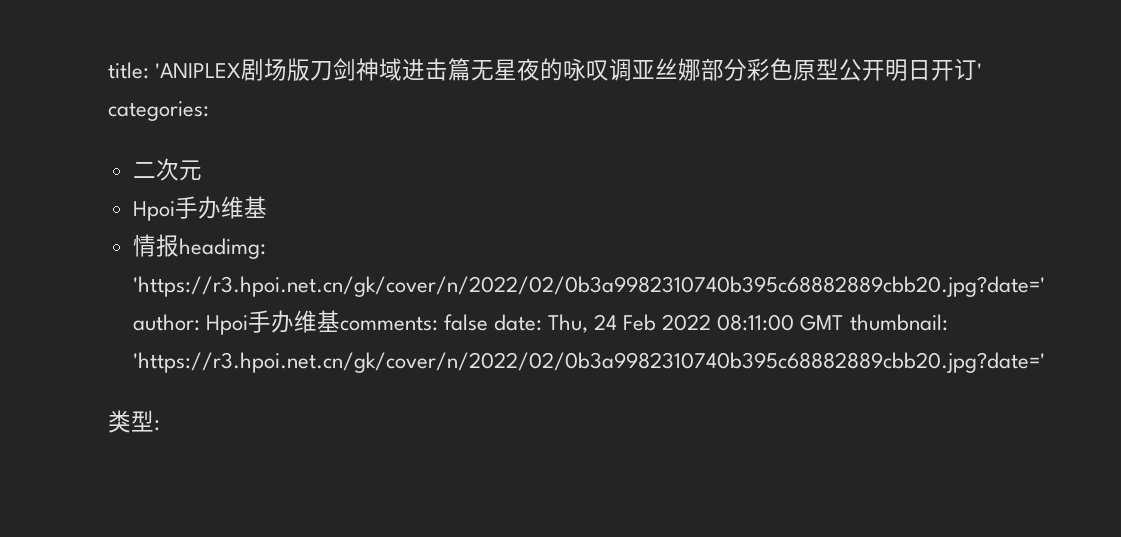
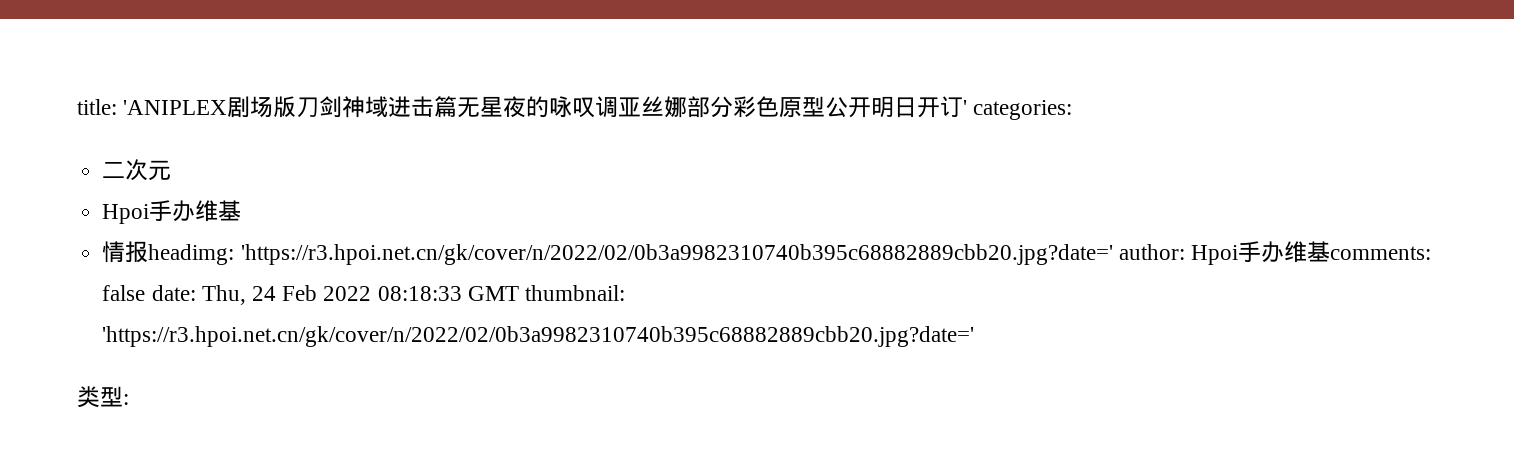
[717,314,795,331] 08:11:00 -> [377,286,462,301] 08:18:33

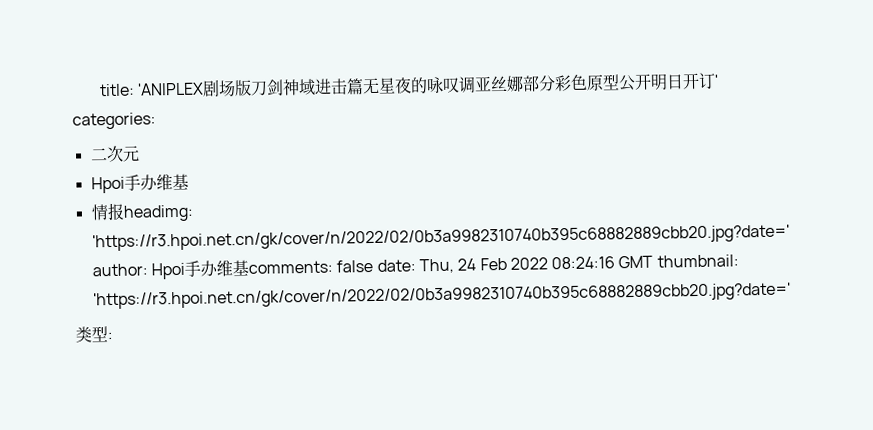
[377,286,462,301] 08:18:33 -> [551,256,616,270] 08:24:16

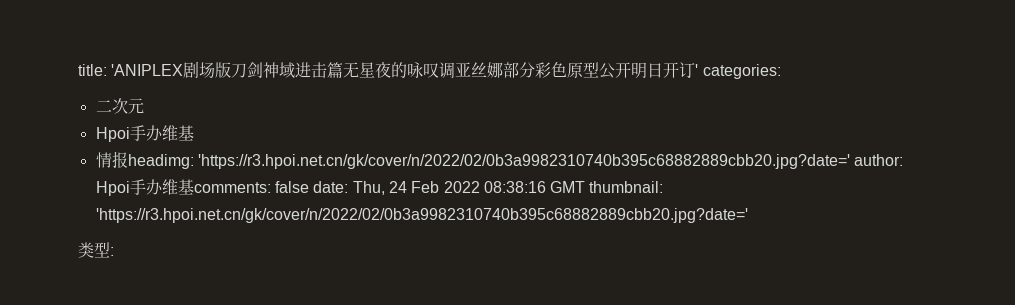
[551,256,616,270] 08:24:16 -> [483,181,546,193] 08:38:16

